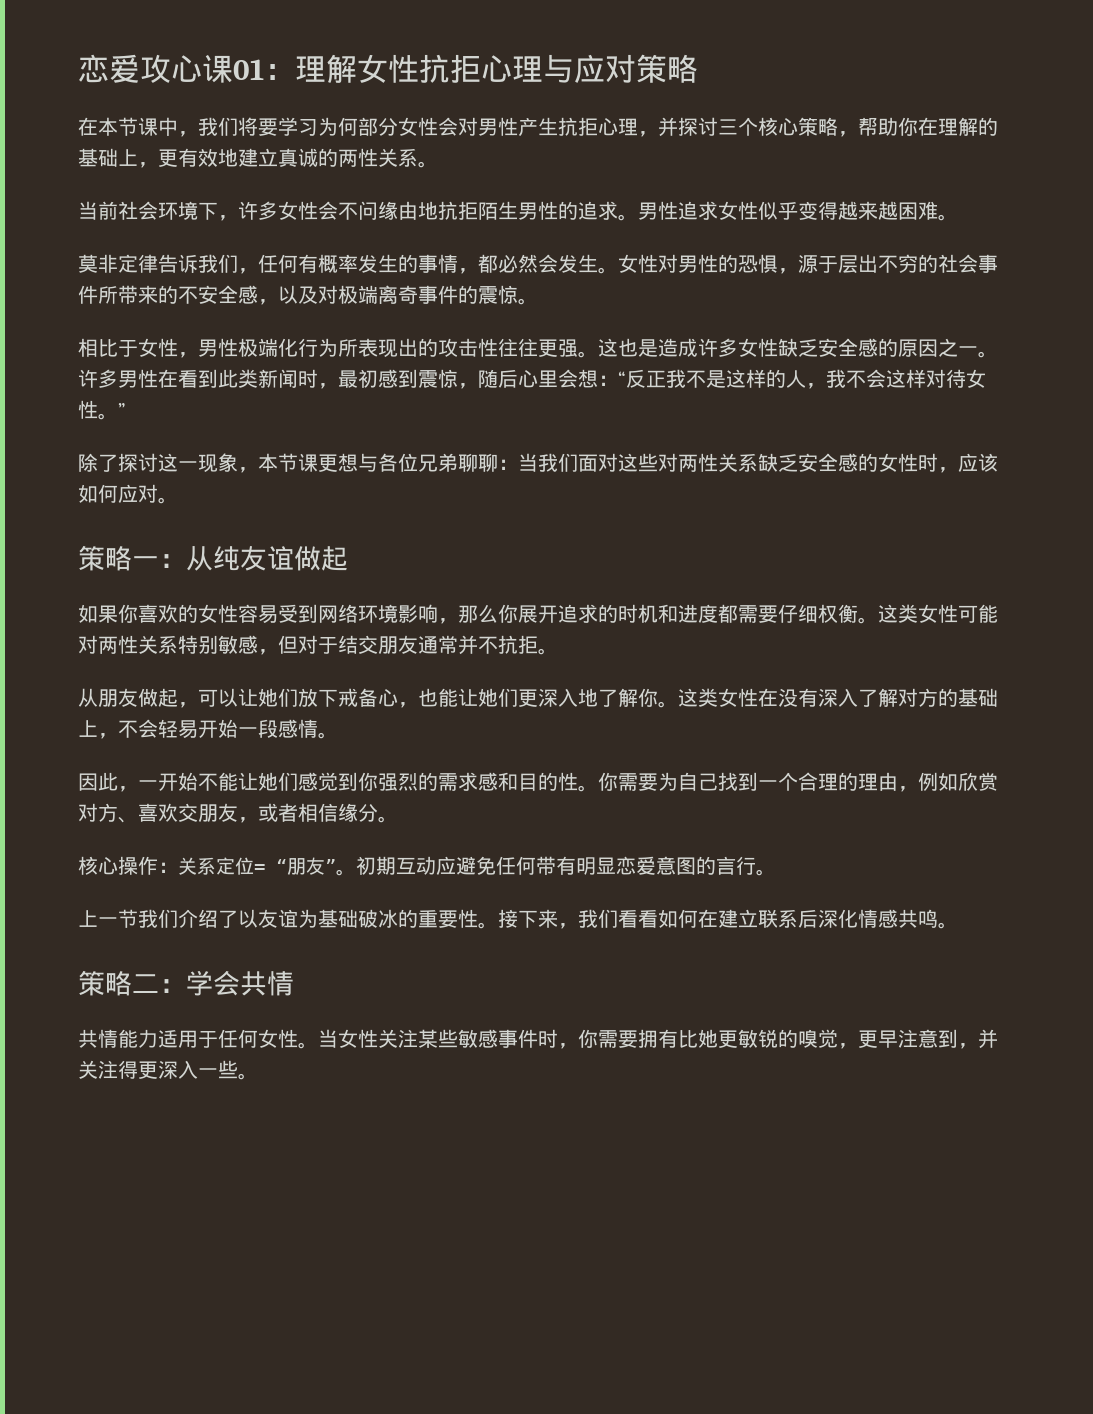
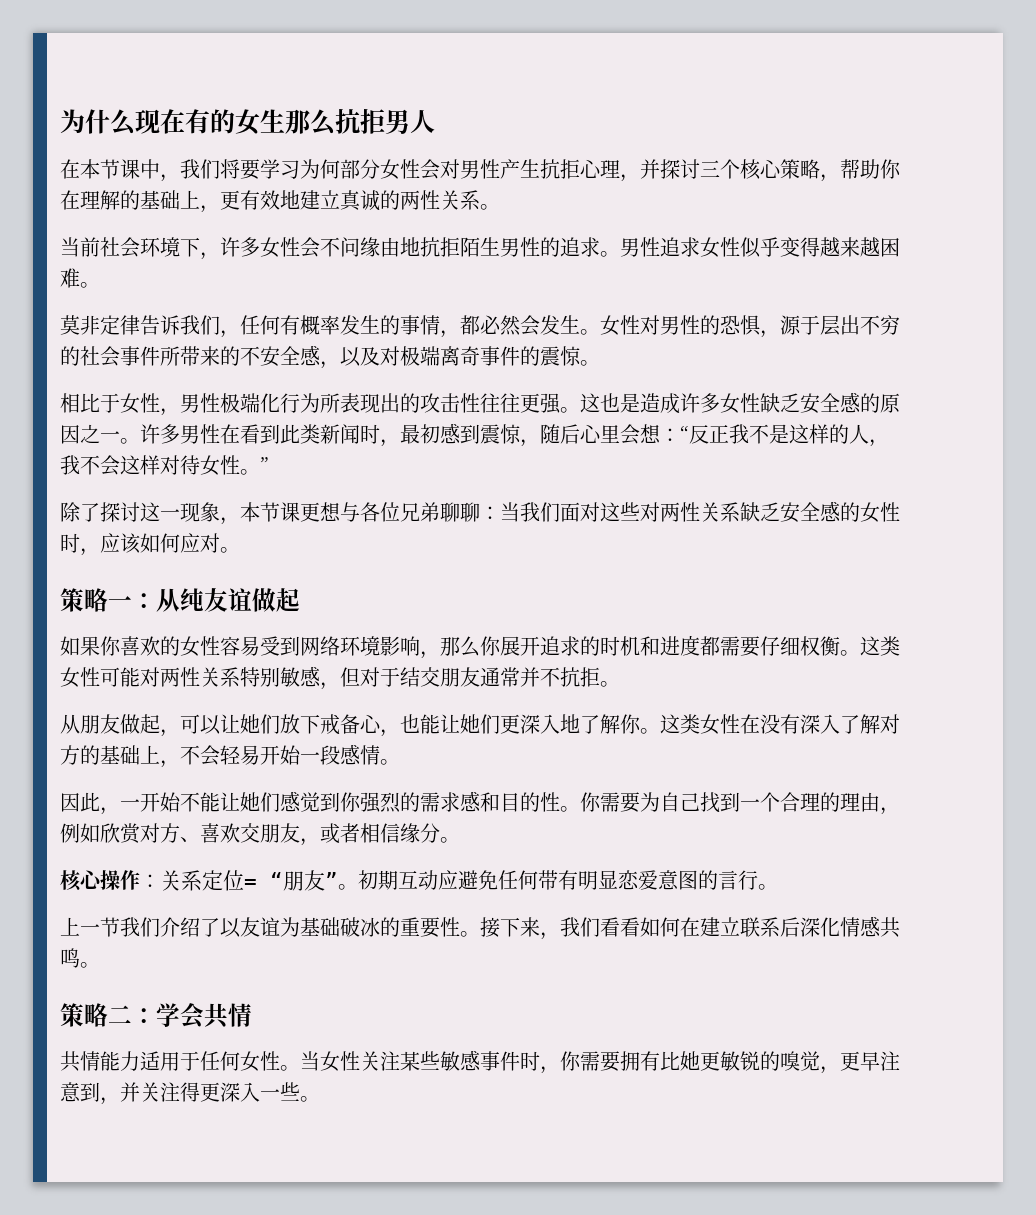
[78,54,698,83] 恋爱攻心课01：理解女性抗拒心理与应对策略 -> [60,109,435,136] 为什么现在有的女生那么抗拒男人

